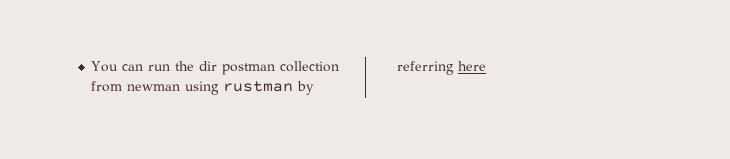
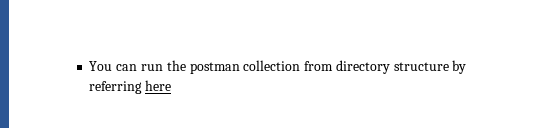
[199,61,218,71] dir -> (186, 65) none
[127,81,294,95] newman using rustman -> [335,60,449,74] directory structure

